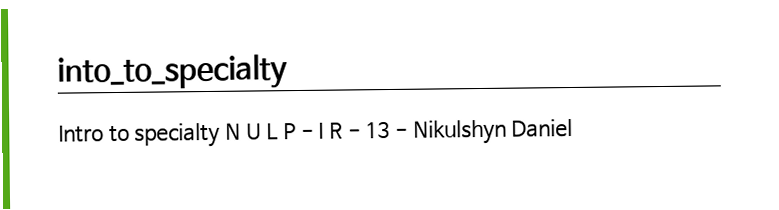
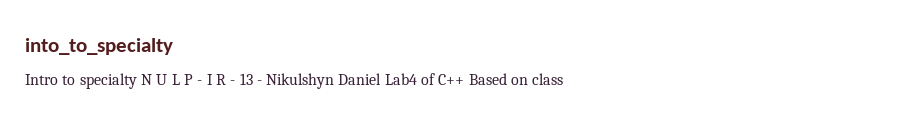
(574, 128) none -> [384,73,564,85] Lab4 of C++ Based on class

